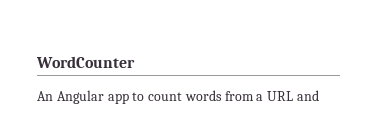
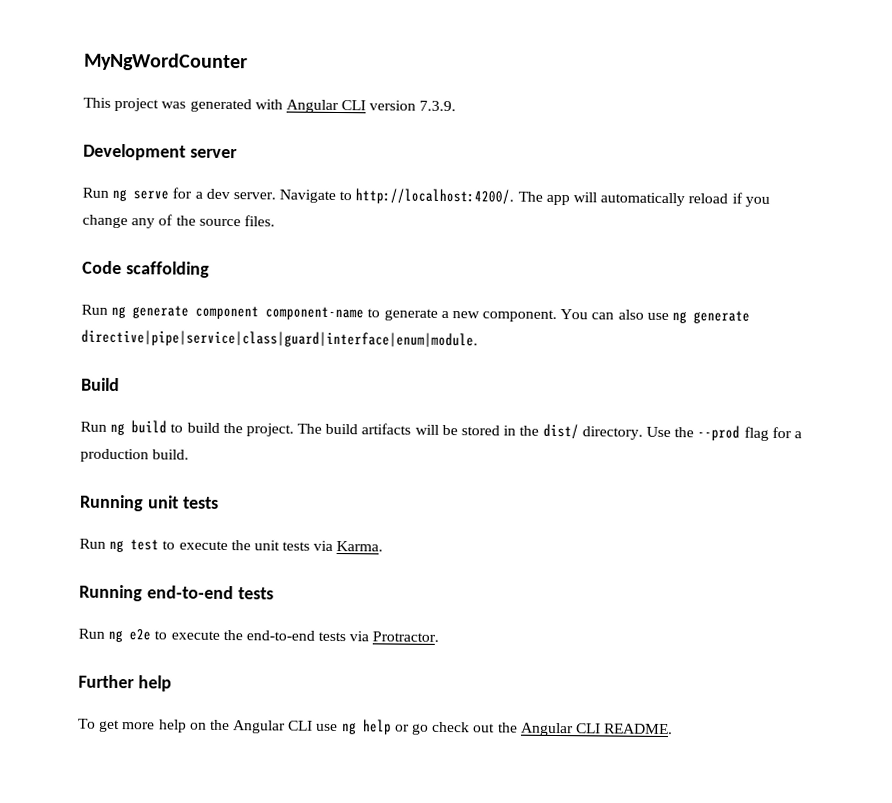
[36,56,135,68] [37,90,320,104] WordCounter // An Angular app to count words from a URL and -> [83,52,248,72] [83,97,457,114] [83,143,238,161] [82,187,770,207] [82,214,275,229] [82,260,210,278] [81,304,751,324] [81,329,478,349] [81,377,120,392] [80,420,802,441] [80,448,190,463] [79,494,219,512] [79,538,384,553] [79,584,274,602] [78,628,440,643] [78,674,172,692] [78,718,674,737] MyNgWordCounter // This project was generated with Angular CLI version 7.3.9. // Development server // Run ng serve for a dev server. Navigate to http://localhost:4200/. The app will automatically reload if you change any of the source files. // Code scaffolding // Run ng generate component component-name to generate a new component. You can also use ng generate directive|pipe|service|class|guard|interface|enum|module. // Build // Run ng build to build the project. The build artifacts will be stored in the dist/ directory. Use the --prod flag for a production build. // Running unit tests // Run ng test to execute the unit tests via Karma. // Running end-to-end tests // Run ng e2e to execute the end-to-end tests via Protractor. // Further help // To get more help on the Angular CLI use ng help or go check out the Angular CLI README.

